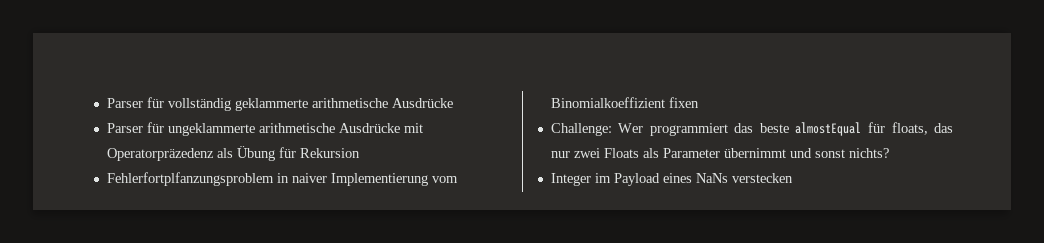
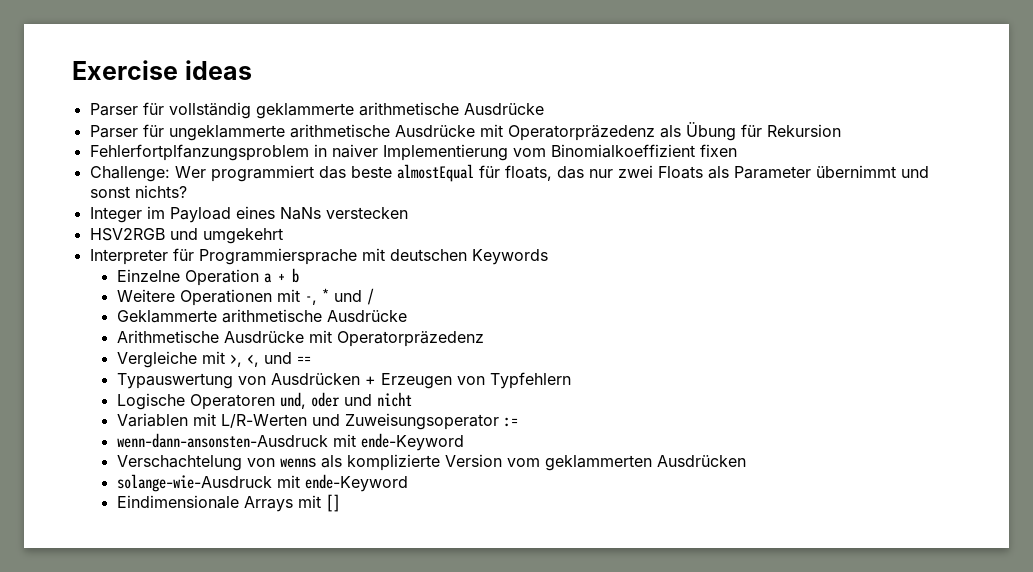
(106, 103) none -> [72,60,252,80] Exercise ideas //
(793, 178) none -> [89,228,283,244] [89,248,548,265] [116,268,299,286] [116,288,374,306] [116,309,407,323] [116,330,484,347] [116,351,311,368] [116,372,571,389] [116,392,412,410] [116,413,518,430] [116,433,464,451] [116,454,746,471] [116,474,408,492] [116,494,340,512] // HSV2RGB und umgekehrt // Interpreter für Programmiersprache mit deutschen Keywords // Einzelne Operation a + b // Weitere Operationen mit -, * und / // Geklammerte arithmetische Ausdrücke // Arithmetische Ausdrücke mit Operatorpräzedenz // Vergleiche mit >, <, und == // Typauswertung von Ausdrücken + Erzeugen von Typfehlern // Logische Operatoren und, oder und nicht // Variablen mit L/R-Werten und Zuweisungsoperator := // wenn-dann-ansonsten-Ausdruck mit ende-Keyword // Verschachtelung von wenns als komplizierte Version vom geklammerten Ausdrücken // solange-wie-Ausdruck mit ende-Keyword // Eindimensionale Arrays mit []

